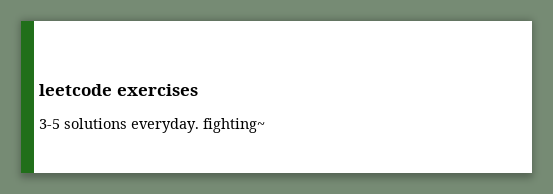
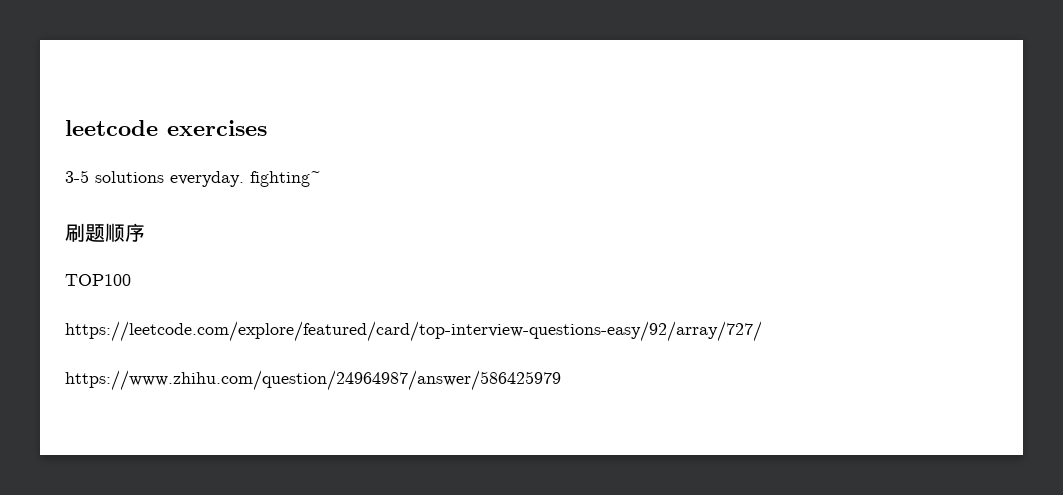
(265, 125) none -> [65,223,145,242] [65,274,131,286] [65,321,762,342] [65,370,561,391] // 刷题顺序 // TOP100 // https://leetcode.com/explore/featured/card/top-interview-questions-easy/92/array/727/ // https://www.zhihu.com/question/24964987/answer/586425979

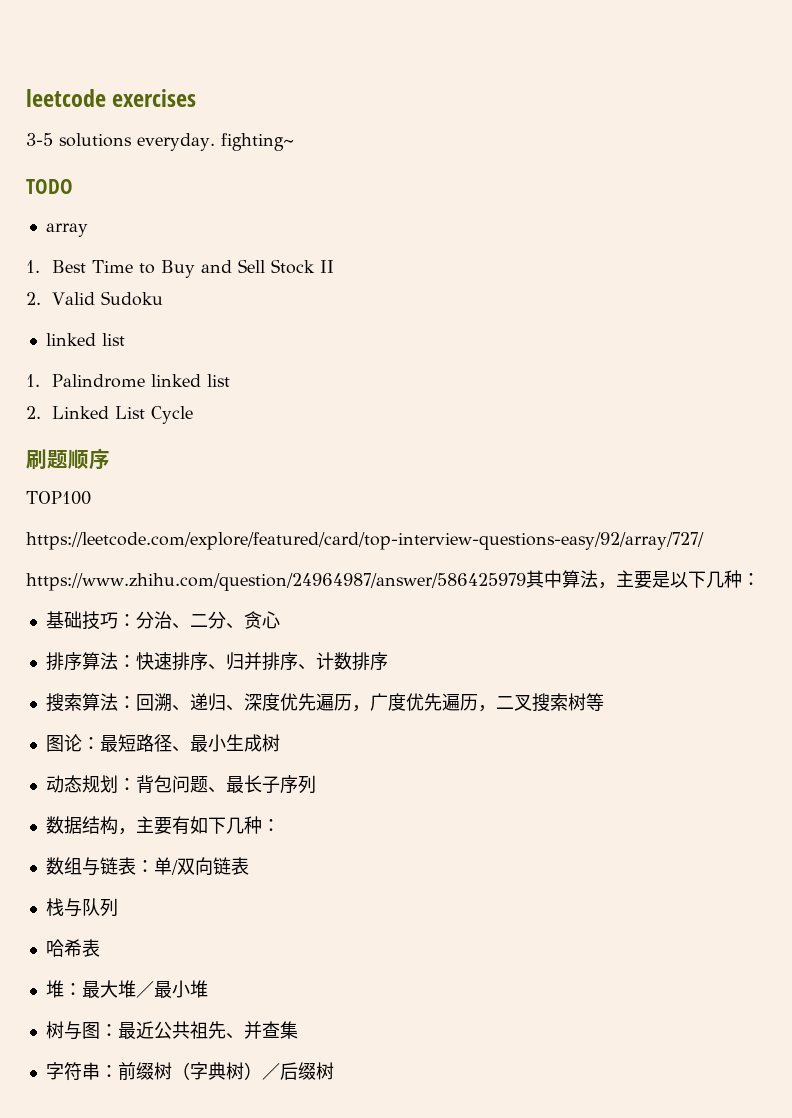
(321, 179) none -> [26,179,73,194] [45,223,88,237] [26,259,335,278] [26,291,164,306] [45,333,125,346] [26,374,231,388] [26,406,194,424] // TODO // array // 1. Best Time to Buy and Sell Stock II // 2. Valid Sudoku // linked list // 1. Palindrome linked list // 2. Linked List Cycle
(561, 380) none -> [525,570,760,589] [45,611,280,630] [45,652,388,671] [45,693,604,712] [45,734,280,752] [45,775,316,794] [45,816,280,835] [45,857,249,876] [45,898,118,917] [45,939,100,957] [45,980,208,998] [45,1021,298,1040] [45,1062,334,1081] 其中算法，主要是以下几种： // 基础技巧：分治、二分、贪心 // 排序算法：快速排序、归并排序、计数排序 // 搜索算法：回溯、递归、深度优先遍历，广度优先遍历，二叉搜索树等 // 图论：最短路径、最小生成树 // 动态规划：背包问题、最长子序列 // 数据结构，主要有如下几种： // 数组与链表：单/双向链表 // 栈与队列 // 哈希表 // 堆：最大堆／最小堆 // 树与图：最近公共祖先、并查集 // 字符串：前缀树（字典树）／后缀树

